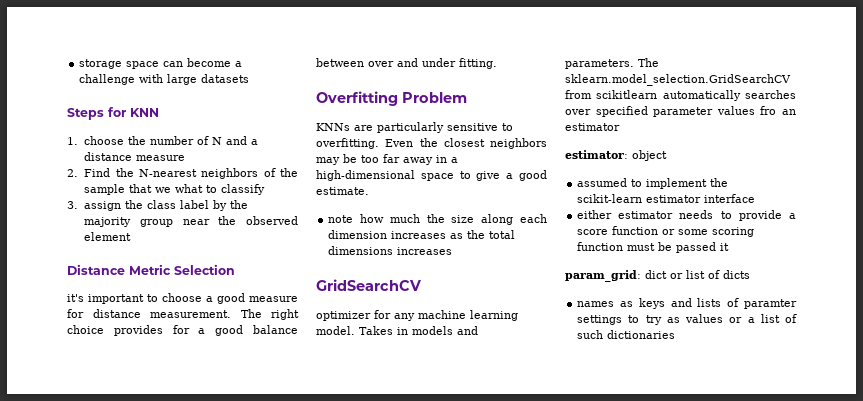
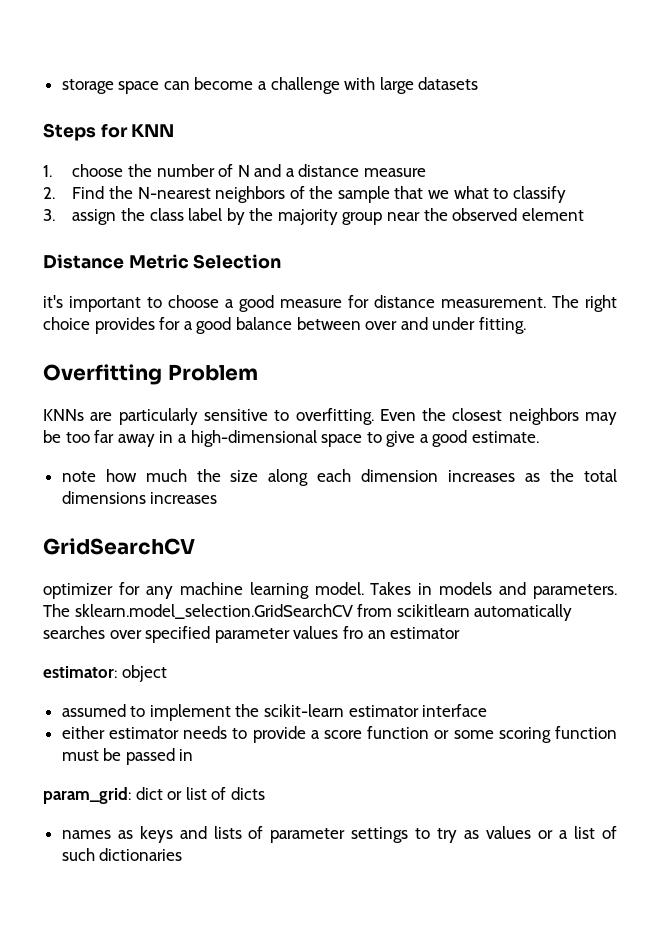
[720,243,730,251] it -> [179,749,194,761] in
[744,299,797,309] paramter -> [270,828,346,843] parameter

